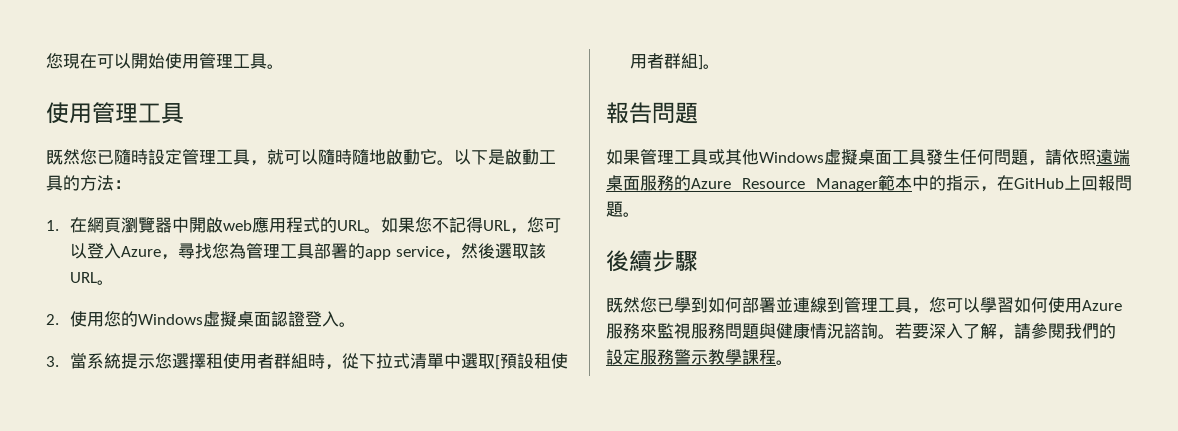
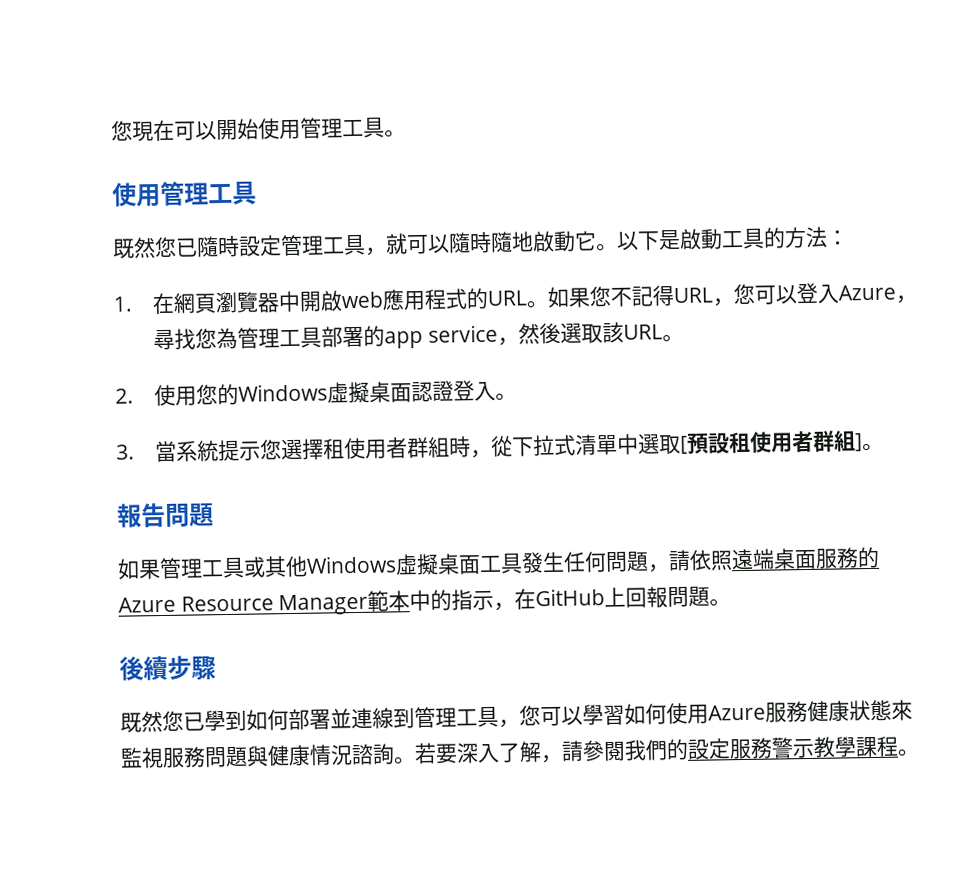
(640, 331) none -> [807,699,892,723] 健康狀態

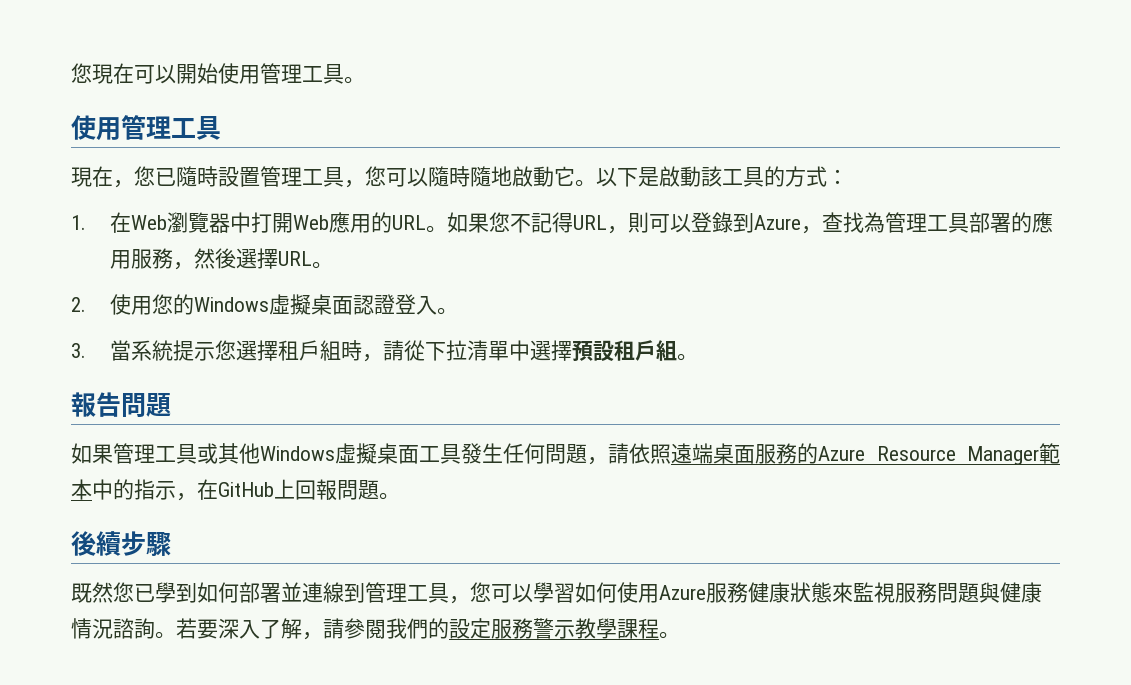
[112,237,156,259] 既然 -> [71,166,134,188] 現在，
[259,233,408,257] 定管理工具，就 -> [239,166,386,188] 置管理工具，您
(723, 239) none -> [701,166,722,187] 該
[805,226,828,248] 法 -> [806,166,827,187] 式
[173,292,218,314] 網頁 -> [130,215,167,230] Web
[299,288,469,312] 開啟web應用程式 -> [250,212,371,233] 打開Web應用
[733,282,918,305] [153,328,218,351] 您可以登入Azure，尋找您 -> [627,212,864,234] 則可以登錄到Azure，查找
[384,324,499,349] app service -> [1031,212,1053,233] [109,248,173,269] 應用服務
[581,321,625,344] 取該 -> [256,248,278,269] 擇
[344,430,864,460] 使用者群組時，從下拉式清單中選取[預設租使用者群組] -> [298,340,677,362] 戶組時，請從下拉清單中選擇預設租戶組

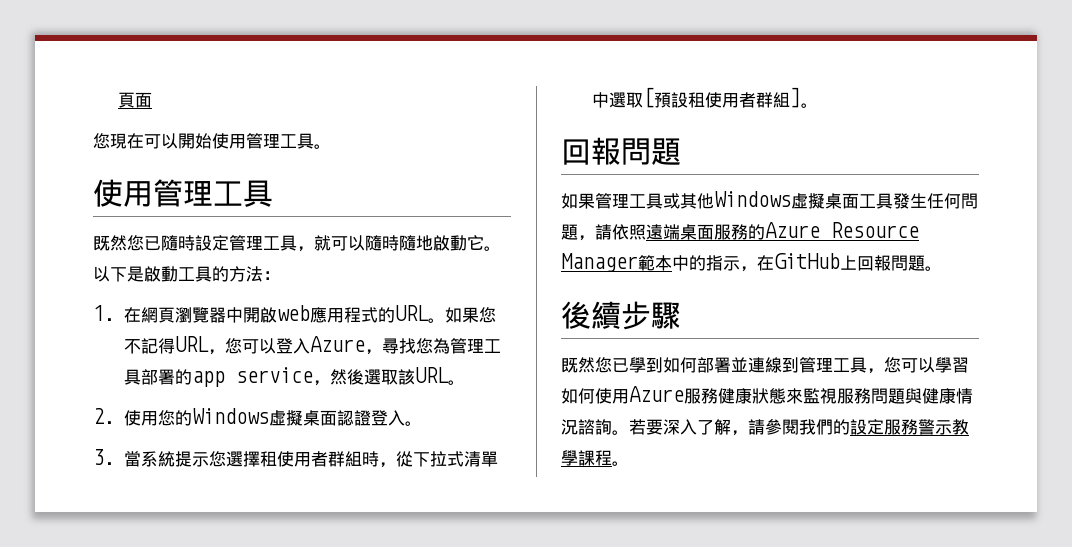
(71, 73) none -> [117,92,152,108] 頁面 //
[71,166,134,188] 現在， -> [93,235,127,251] 既然
[239,166,386,188] 置管理工具，您 -> [212,235,331,252] 定管理工具，就
[701,166,722,187] 該 -> (178, 274) none
[806,166,827,187] 式 -> [246,266,263,282] 法
[130,215,167,230] Web -> [140,307,175,323] 網頁
[250,212,371,233] 打開Web應用 -> [242,305,378,323] 開啟web應用程式
[627,212,864,234] 則可以登錄到Azure，查找 -> [224,336,433,355] 您可以登入Azure，尋找您
[1031,212,1053,233] [109,248,173,269] 應用服務 -> [191,367,313,387] app service
[256,248,278,269] 擇 -> [380,369,415,385] 取該
[298,340,698,362] [71,392,121,417] 戶組時，請從下拉清單中選擇預設租戶組。 // 報告 -> [276,451,498,468] [591,87,818,108] [561,137,621,165] 使用者群組時，從下拉式清單中選取[預設租使用者群組]。 // 回報

